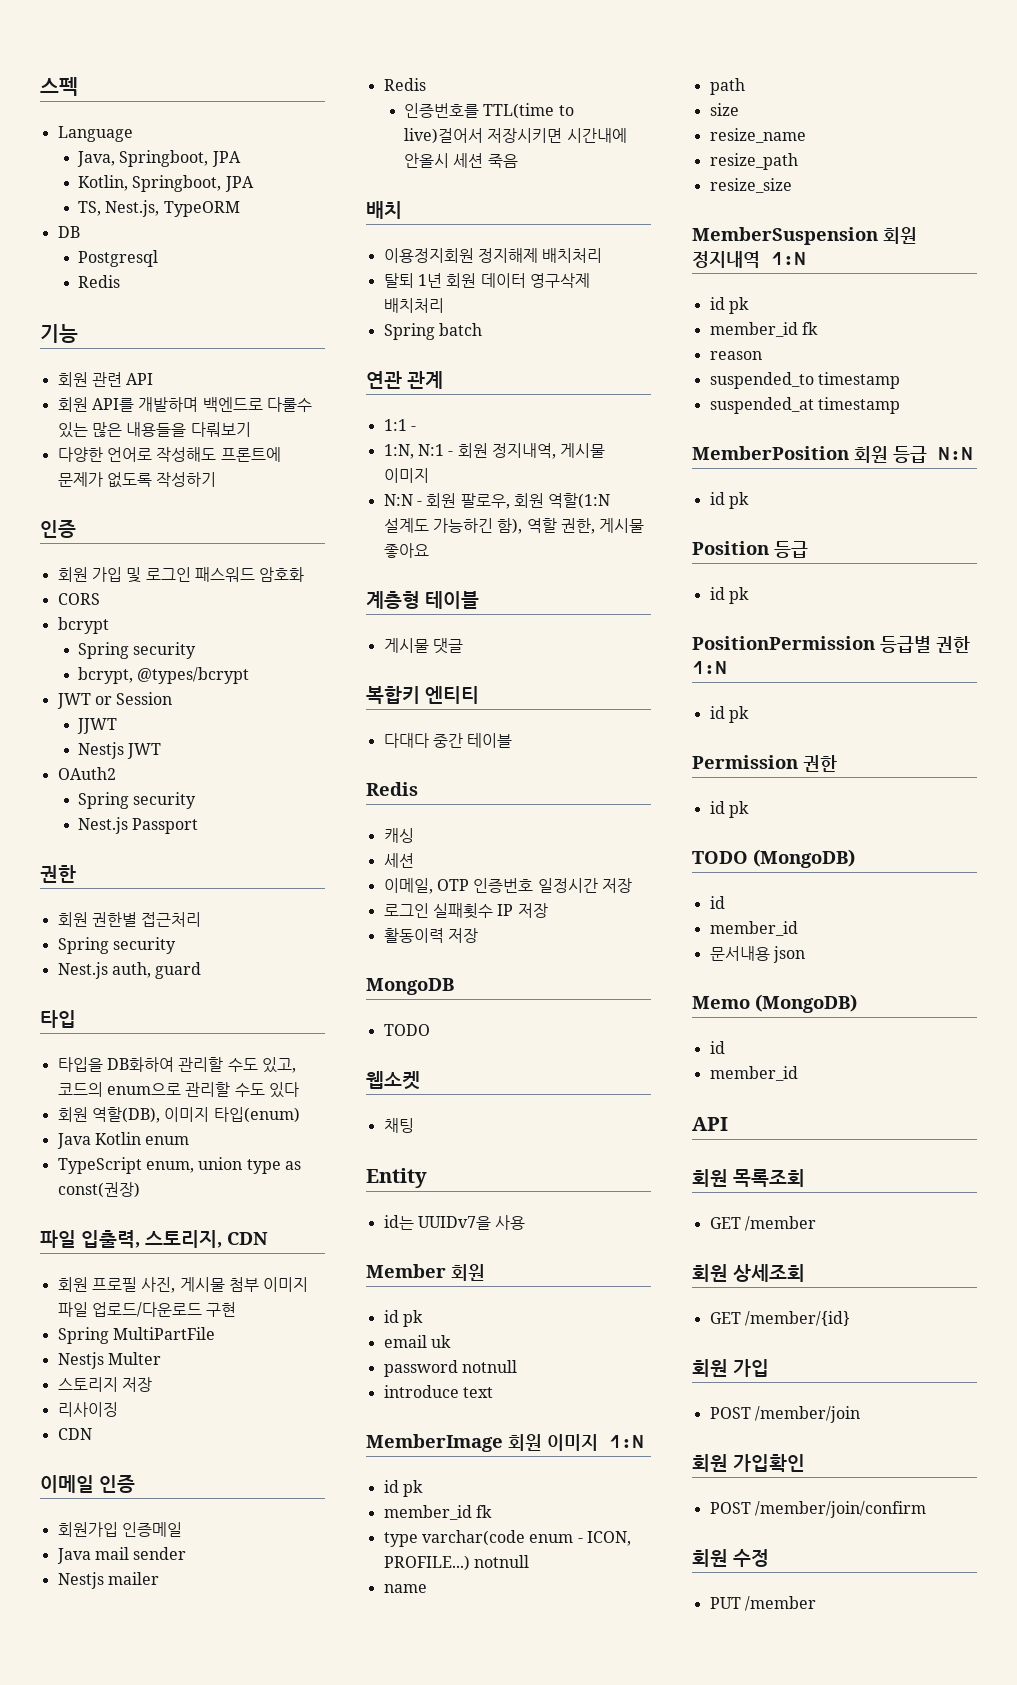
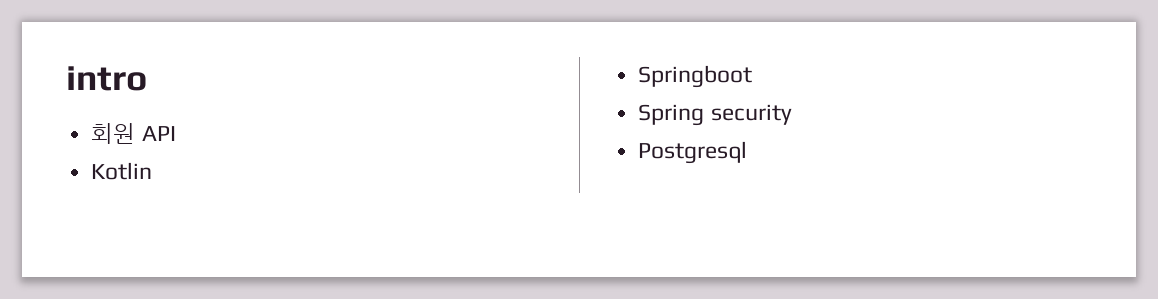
[40,77,78,96] [57,126,133,142] [77,150,241,167] [78,175,254,192] [78,200,240,217] [57,226,80,238] [78,250,159,267] [78,275,121,288] [40,324,78,343] [57,372,154,387] [57,397,312,412] [57,422,251,438] [57,447,281,462] [57,472,217,488] [40,520,76,538] [57,567,305,583] [57,593,100,605] [57,617,109,634] [78,642,197,659] [78,667,250,684] [56,692,173,709] [77,718,118,734] [78,742,162,759] [57,767,116,780] [78,792,197,809] [78,817,199,834] [40,865,76,883] [57,912,202,927] [57,937,176,954] [57,962,202,979] [40,1010,76,1028] [57,1057,296,1073] [57,1082,299,1098] [57,1107,300,1123] [56,1132,190,1149] [57,1157,301,1174] [57,1182,140,1198] [40,1230,268,1248] [57,1277,309,1293] [57,1302,237,1317] [57,1327,215,1344] [57,1352,161,1369] [57,1377,152,1392] [57,1402,118,1417] [57,1428,92,1440] [40,1475,135,1493] [57,1522,182,1537] [56,1547,187,1564] [57,1572,159,1589] [383,78,426,91] [404,103,574,119] [404,128,627,144] [404,153,518,168] [366,201,402,219] [383,248,603,263] [383,273,590,288] [383,298,444,313] [383,323,482,340] [366,371,443,389] [383,419,416,431] [383,443,606,459] [383,468,429,483] [383,493,611,509] [383,518,645,534] [383,543,429,558] [366,591,479,609] [383,638,463,654] [366,686,479,704] [383,733,513,748] [366,782,418,796] [383,828,414,843] [383,853,414,868] [383,878,632,894] [383,903,548,919] [383,928,478,943] [366,978,454,995] [383,1024,430,1036] [366,1071,420,1090] [383,1118,414,1133] [366,1168,427,1188] [383,1215,526,1230] [366,1264,485,1281] [383,1310,423,1327] [383,1335,451,1348] [383,1360,517,1377] [383,1385,493,1398] [366,1434,644,1452] [383,1480,423,1497] [383,1505,492,1520] [383,1530,631,1547] [383,1555,529,1571] [383,1584,427,1593] [709,78,745,95] [709,103,739,116] [709,128,806,143] [709,153,798,170] [709,178,792,193] [692,227,917,245] [692,251,806,268] [709,297,749,314] [709,322,818,337] [709,351,762,360] [709,372,900,389] [709,397,900,414] [692,446,973,463] [709,492,749,509] [692,541,808,558] [709,587,749,604] [692,636,970,653] [692,661,727,674] [709,706,749,723] [692,755,837,772] [709,801,749,818] [692,849,855,868] [709,896,725,909] [709,921,798,936] [709,946,805,963] [692,994,857,1013] [709,1041,725,1054] [709,1066,798,1081] [692,1117,728,1131] [692,1169,805,1187] [709,1216,816,1231] [692,1264,805,1282] [709,1311,850,1326] [692,1359,769,1377] [709,1406,860,1423] [692,1454,805,1472] [709,1501,926,1518] [692,1549,769,1567] [709,1596,816,1611] 스펙 // Language // Java, Springboot, JPA // Kotlin, Springboot, JPA // TS, Nest.js, TypeORM // DB // Postgresql // Redis // 기능 // 회원 관련 API // 회원 API를 개발하며 백엔드로 다룰수 있는 많은 내용들을 다뤄보기 // 다양한 언어로 작성해도 프론트에 문제가 없도록 작성하기 // 인증 // 회원 가입 및 로그인 패스워드 암호화 // CORS // bcrypt // Spring security // bcrypt, @types/bcrypt // JWT or Session // JJWT // Nestjs JWT // OAuth2 // Spring security // Nest.js Passport // 권한 // 회원 권한별 접근처리 // Spring security // Nest.js auth, guard // 타입 // 타입을 DB화하여 관리할 수도 있고, 코드의 enum으로 관리할 수도 있다 // 회원 역할(DB), 이미지 타입(enum) // Java Kotlin enum // TypeScript enum, union type as const(권장) // 파일 입출력, 스토리지, CDN // 회원 프로필 사진, 게시물 첨부 이미지 파일 업로드/다운로드 구현 // Spring MultiPartFile // Nestjs Multer // 스토리지 저장 // 리사이징 // CDN // 이메일 인증 // 회원가입 인증메일 // Java mail sender // Nestjs mailer // Redis // 인증번호를 TTL(time to live)걸어서 저장시키면 시간내에 안올시 세션 죽음 // 배치 // 이용정지회원 정지해제 배치처리 // 탈퇴 1년 회원 데이터 영구삭제 배치처리 // Spring batch // 연관 관계 // 1:1 - // 1:N, N:1 - 회원 정지내역, 게시물 이미지 // N:N - 회원 팔로우, 회원 역할(1:N 설계도 가능하긴 함), 역할 권한, 게시물 좋아요 // 계층형 테이블 // 게시물 댓글 // 복합키 엔티티 // 다대다 중간 테이블 // Redis // 캐싱 // 세션 // 이메일, OTP 인증번호 일정시간 저장 // 로그인 실패횟수 IP 저장 // 활동이력 저장 // MongoDB // TODO // 웹소켓 // 채팅 // Entity // id는 UUIDv7을 사용 // Member 회원 // id pk // email uk // password notnull // introduce text // MemberImage 회원 이미지 1:N // id pk // member_id fk // type varchar(code enum - ICON, PROFILE...) notnull // name // path // size // resize_name // resize_path // resize_size // MemberSuspension 회원 정지내역 1:N // id pk // member_id fk // reason // suspended_to timestamp // suspended_at timestamp // MemberPosition 회원 등급 N:N // id pk // Position 등급 // id pk // PositionPermission 등급별 권한 1:N // id pk // Permission 권한 // id pk // TODO (MongoDB) // id // member_id // 문서내용 json // Memo (MongoDB) // id // member_id // API // 회원 목록조회 // GET /member // 회원 상세조회 // GET /member/{id} // 회원 가입 // POST /member/join // 회원 가입확인 // POST /member/join/confirm // 회원 수정 // PUT /member -> [66,66,147,91] [91,123,176,144] [91,162,153,180] [638,65,753,88] [638,104,792,126] [638,141,748,164] intro // 회원 API // Kotlin // Springboot // Spring security // Postgresql

